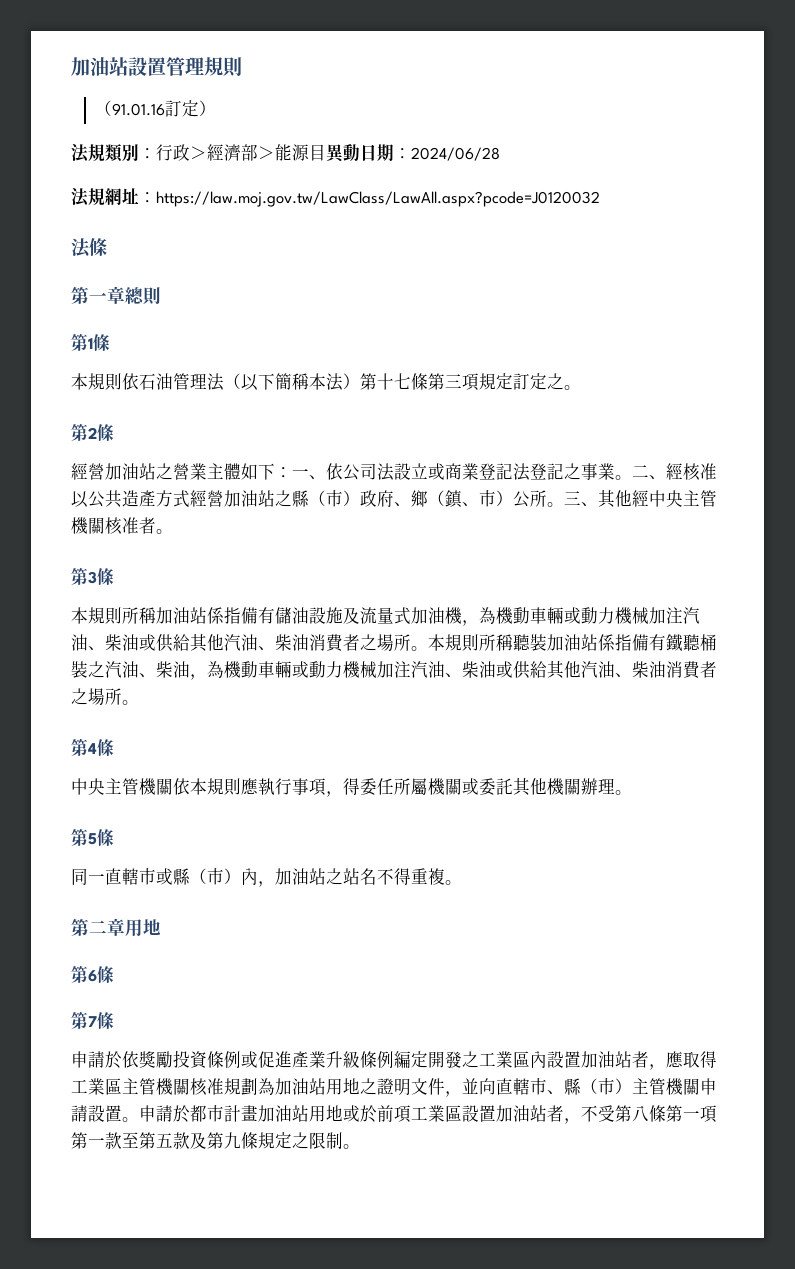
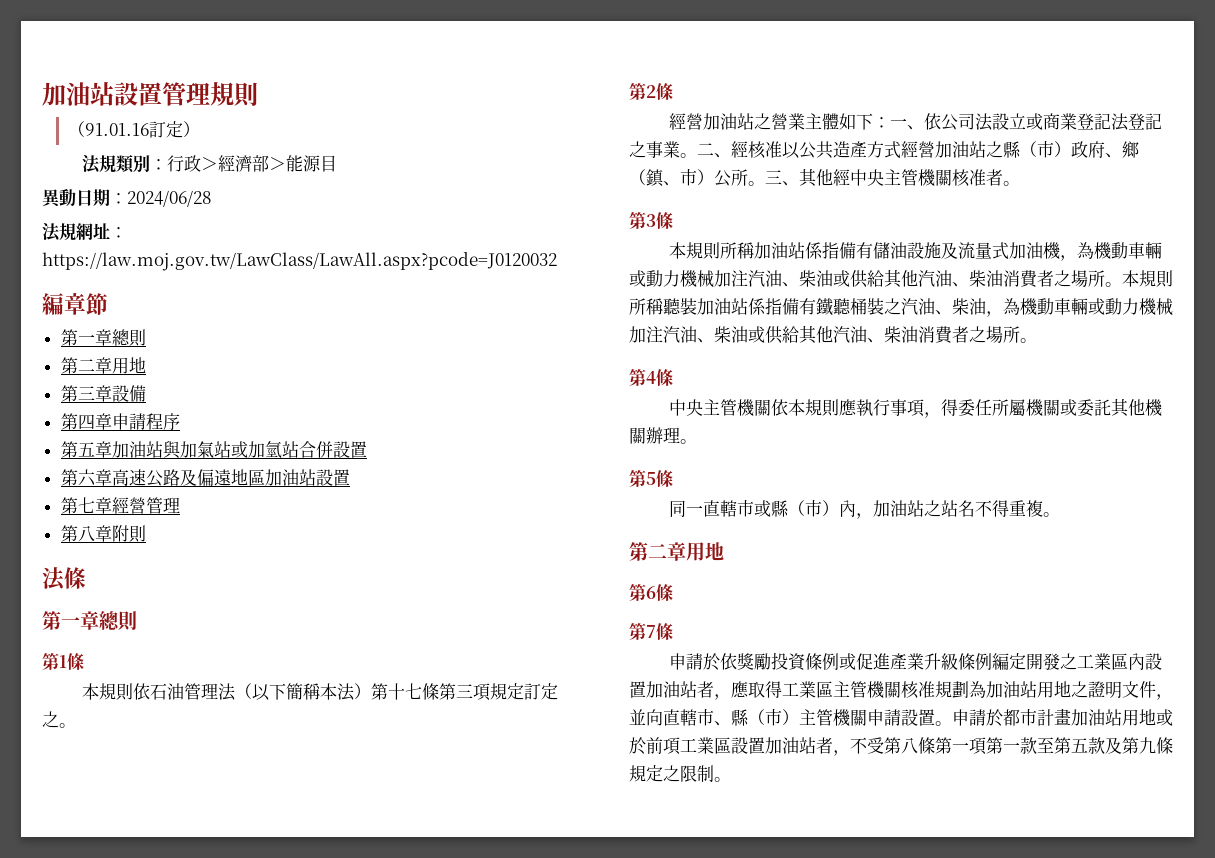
(326, 152) none -> (337, 163) //
(600, 199) none -> [42,293,108,316] [60,329,146,347] [60,357,146,374] [60,385,146,402] [60,413,180,430] [60,441,367,459] [60,469,350,487] [60,497,180,514] [60,525,146,543] // 編章節 // 第一章總則 // 第二章用地 // 第三章設備 // 第四章申請程序 // 第五章加油站與加氣站或加氫站合併設置 // 第六章高速公路及偏遠地區加油站設置 // 第七章經營管理 // 第八章附則

